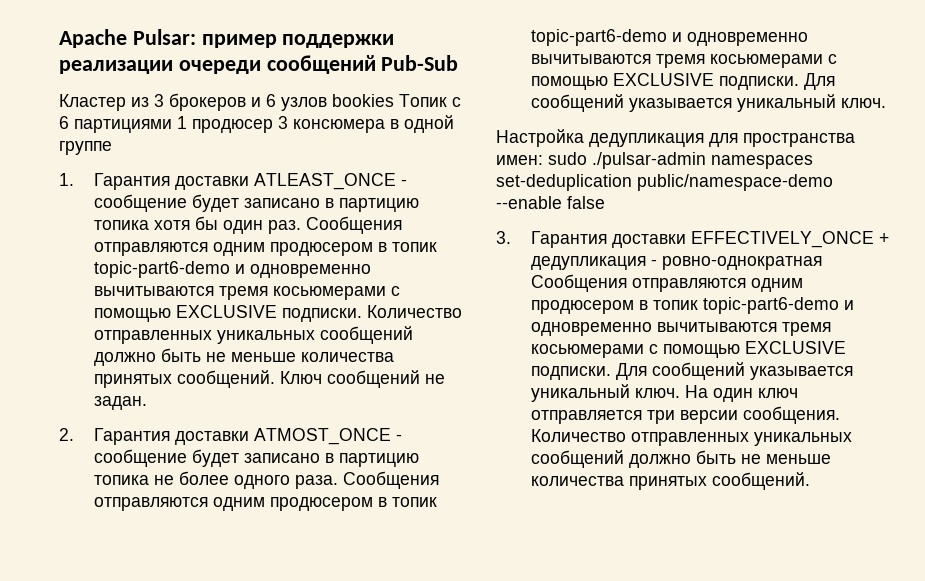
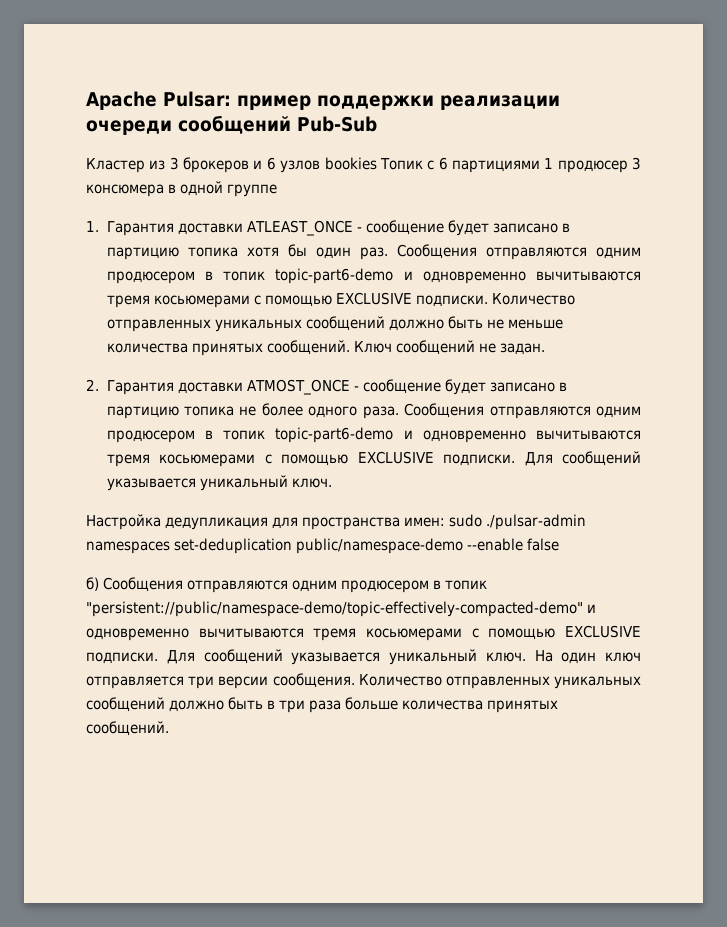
[496,231,889,248] [530,256,822,270] [530,274,803,292] [530,297,839,314] 3. Гарантия доставки EFFECTIVELY_ONCE + дедупликация - ровно-однократная Сообщения отправляются одним продюсером в топик topic-part6-demo -> [86,577,488,593] [86,601,583,617] б) Сообщения отправляются одним продюсером в топик "persistent://public/namespace-demo/topic-effectively-compacted-demo"
[740,454,831,464] не меньше -> [267,697,399,713] в три раза больше

